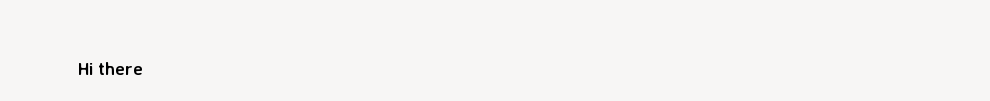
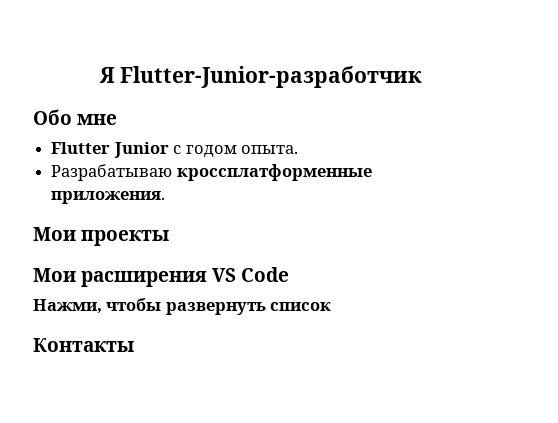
[78,62,143,75] Hi there -> [98,66,423,88] [33,109,118,125] [51,142,298,158] [51,164,372,181] [51,191,166,204] [33,227,170,246] [33,267,290,287] [33,298,332,315] [33,338,134,352] Я Flutter-Junior-разработчик // Обо мне // Flutter Junior с годом опыта. // Разрабатываю кроссплатформенные приложения. // Мои проекты // Мои расширения VS Code // Нажми, чтобы развернуть список // Контакты

